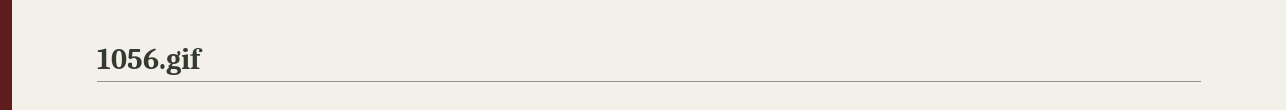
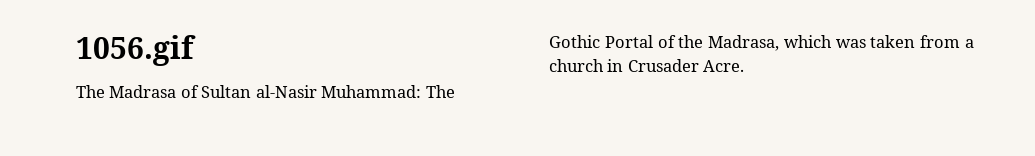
(203, 61) none -> [76,85,455,98] [549,35,974,51] [549,59,745,72] // The Madrasa of Sultan al-Nasir Muhammad: The Gothic Portal of the Madrasa, which was taken from a church in Crusader Acre.

